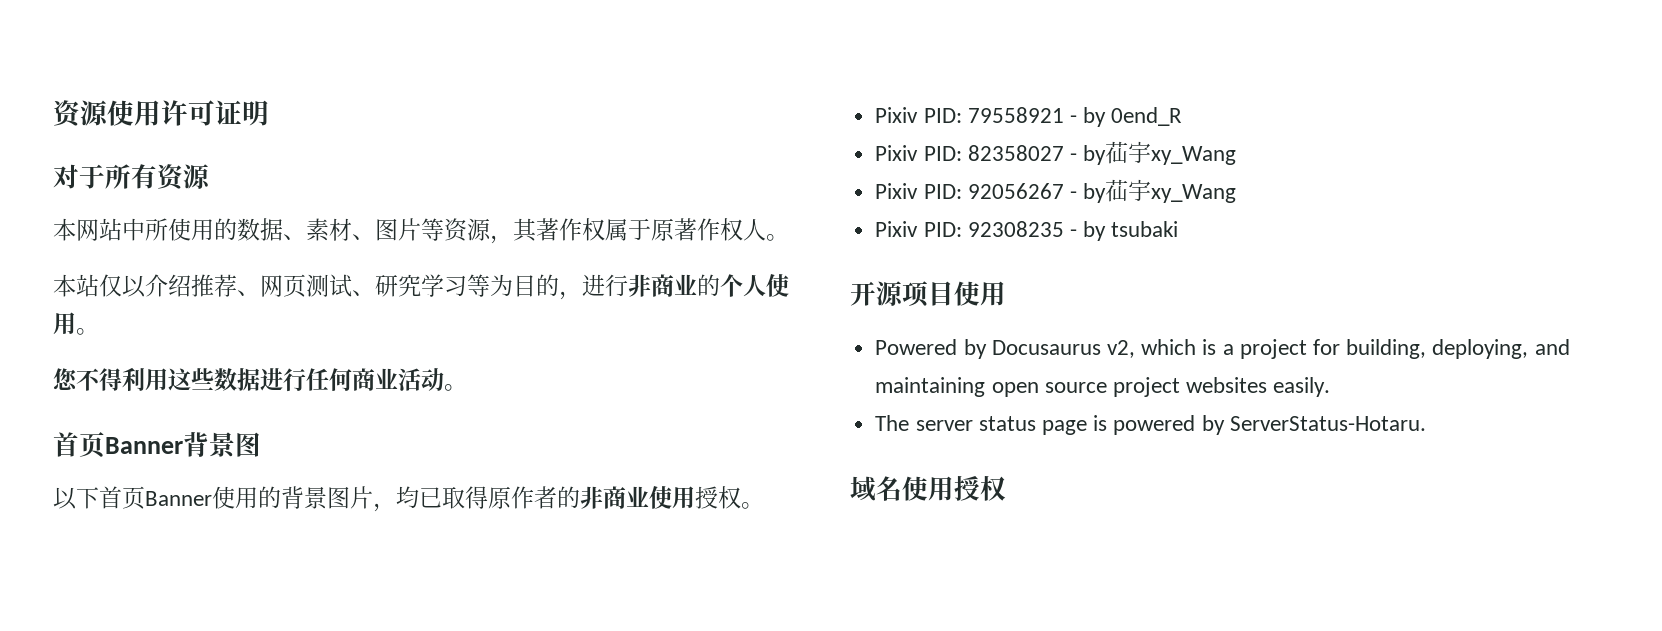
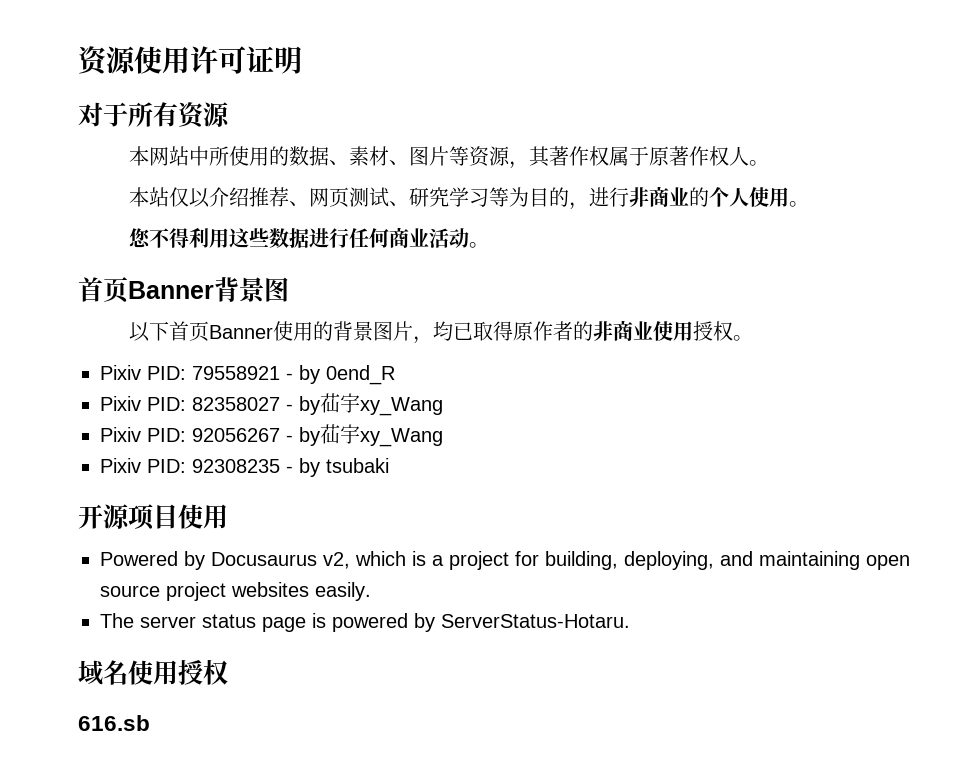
(1006, 488) none -> [78,715,150,731] // 616.sb

